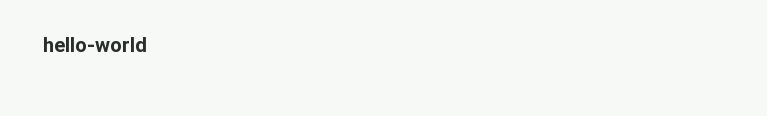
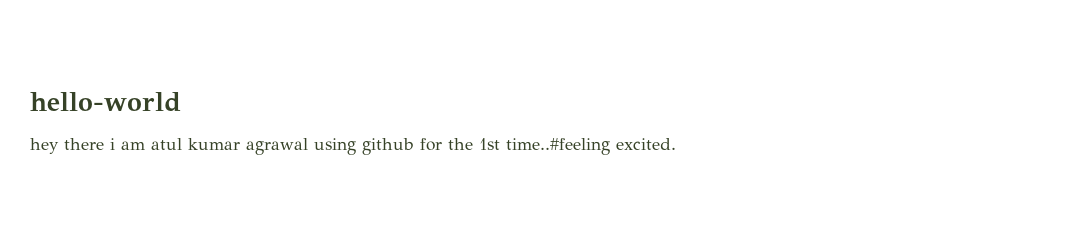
(147, 44) none -> [30,138,676,155] // hey there i am atul kumar agrawal using github for the 1st time..#feeling excited.

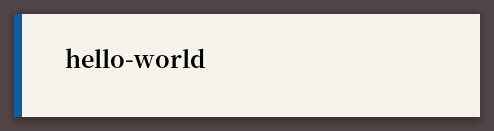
[30,138,676,155] // hey there i am atul kumar agrawal using github for the 1st time..#feeling excited. -> (205, 58) none

